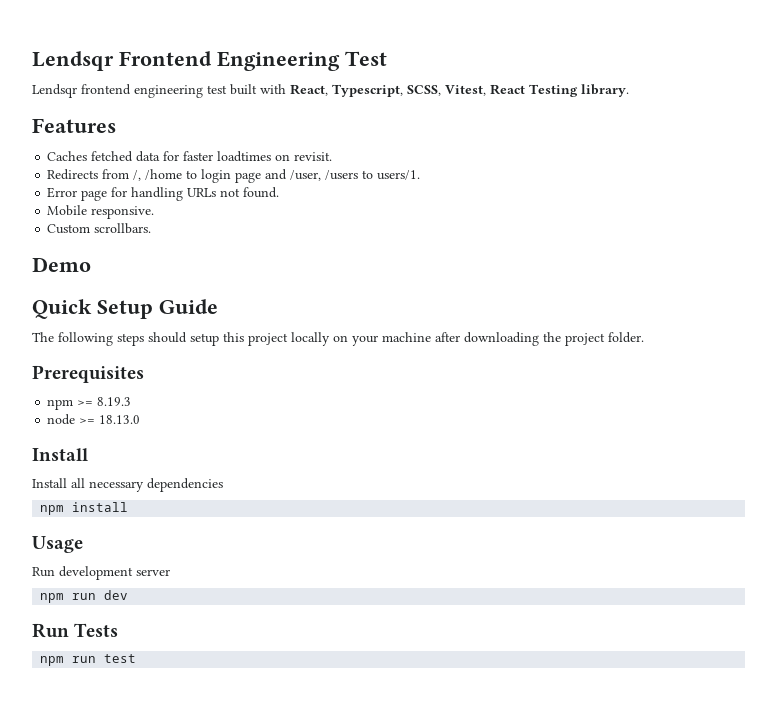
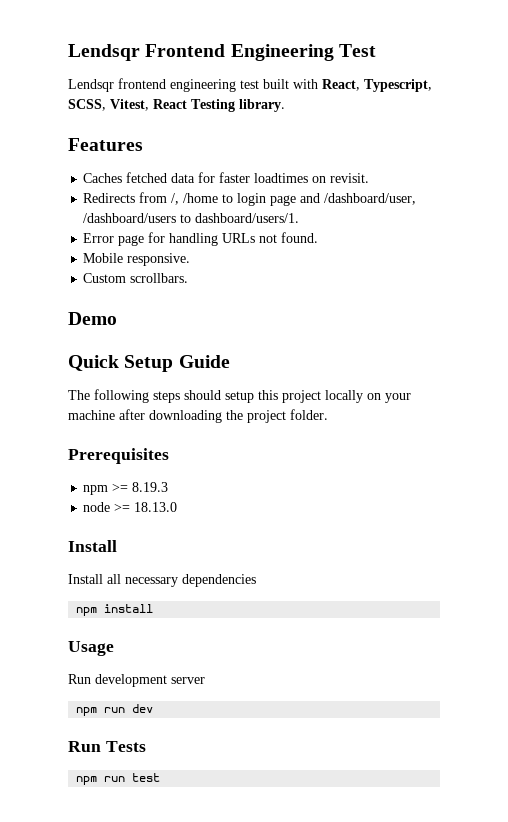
[290,170,421,181] /user, /users to users/1. -> [324,193,417,205] [83,213,300,223] /dashboard/user, /dashboard/users to dashboard/users/1.

